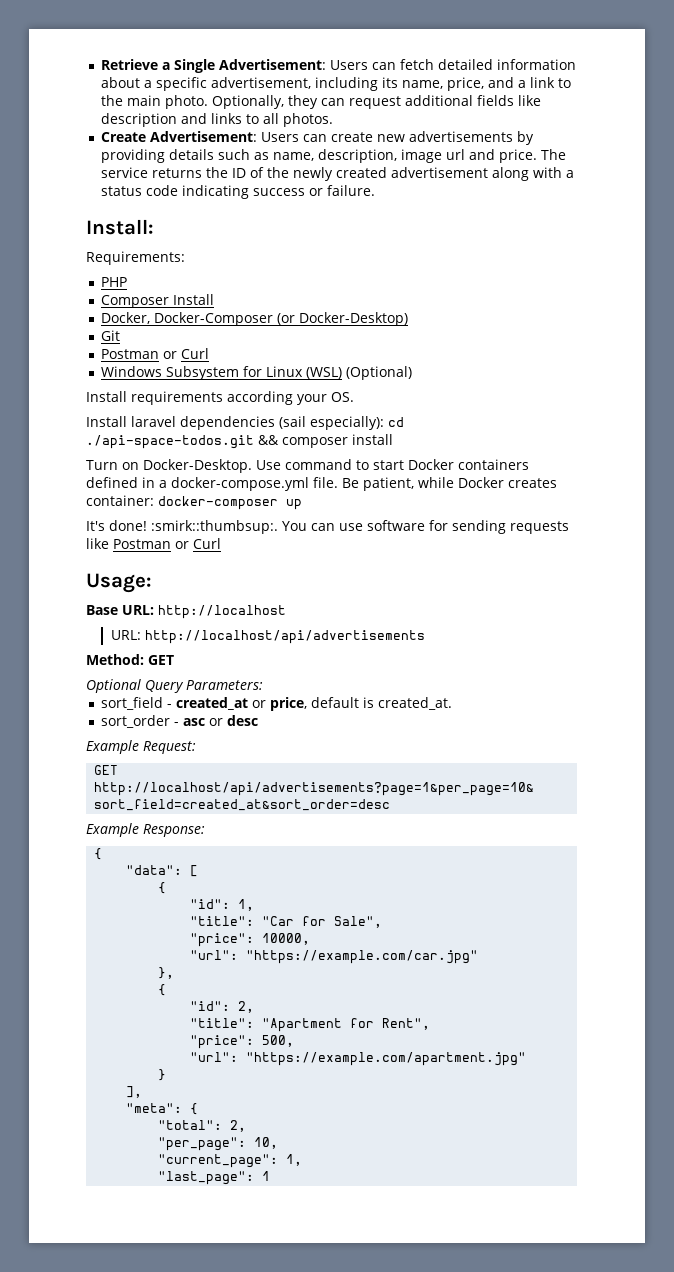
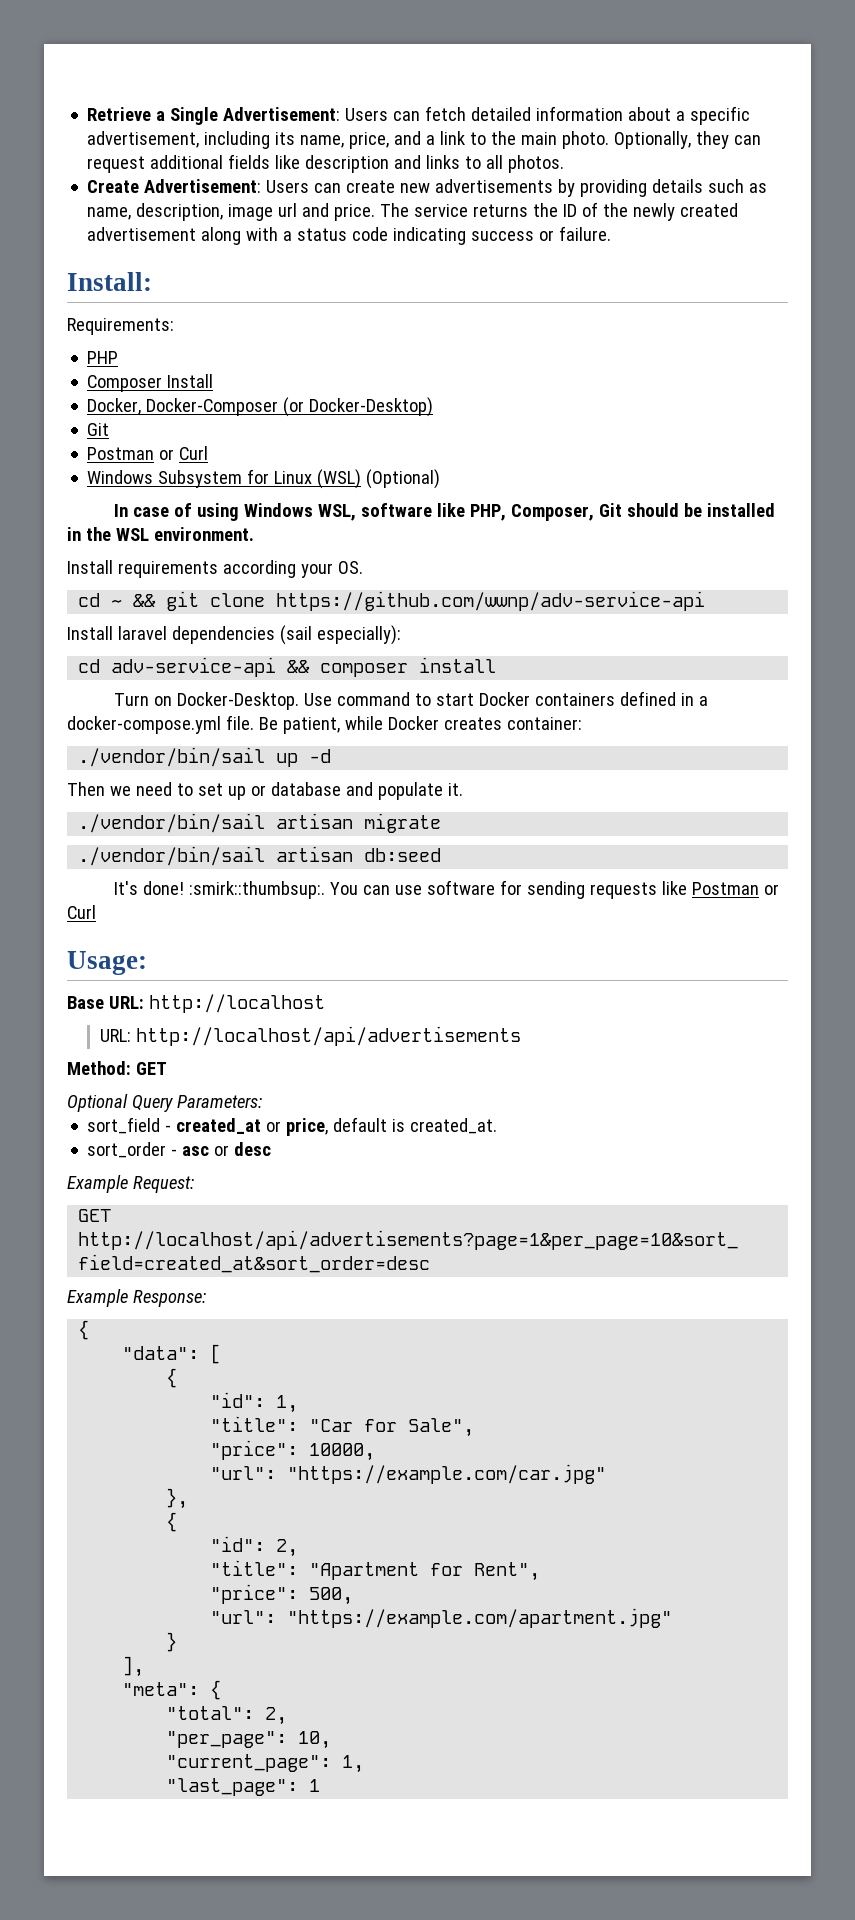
(412, 373) none -> [113,503,775,521] [67,527,254,541] // In case of using Windows WSL, software like PHP, Composer, Git should be installed in the WSL environment.
(354, 397) none -> [78,591,706,611] // cd ~ && git clone https://github.com/wwnp/adv-service-api
[388,417,404,427] [86,435,254,449] cd ./api-space-todos.git -> [78,657,277,677] // cd adv-service-api
[158,496,302,510] docker-composer up -> [78,747,332,767] [67,782,463,800] [78,813,442,833] [78,846,442,866] // ./vendor/bin/sail up -d // Then we need to set up or database and populate it. // ./vendor/bin/sail artisan migrate // ./vendor/bin/sail artisan db:seed

